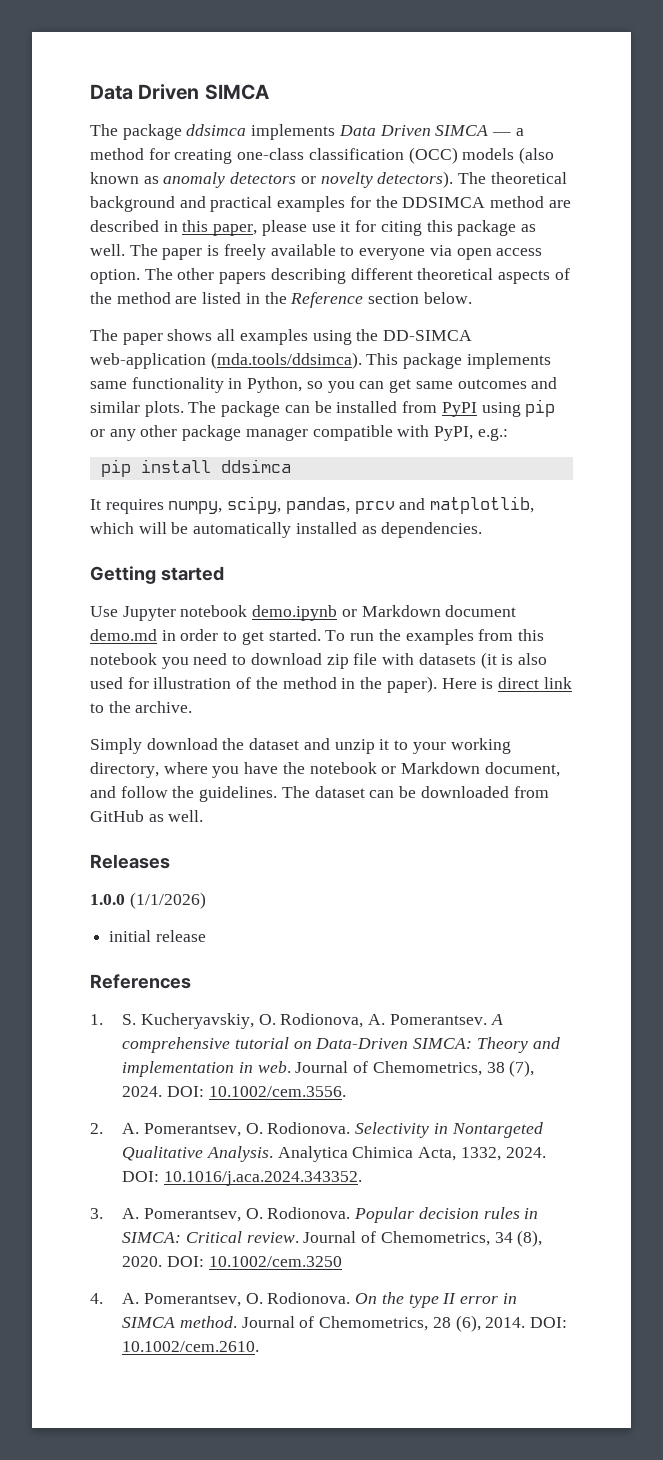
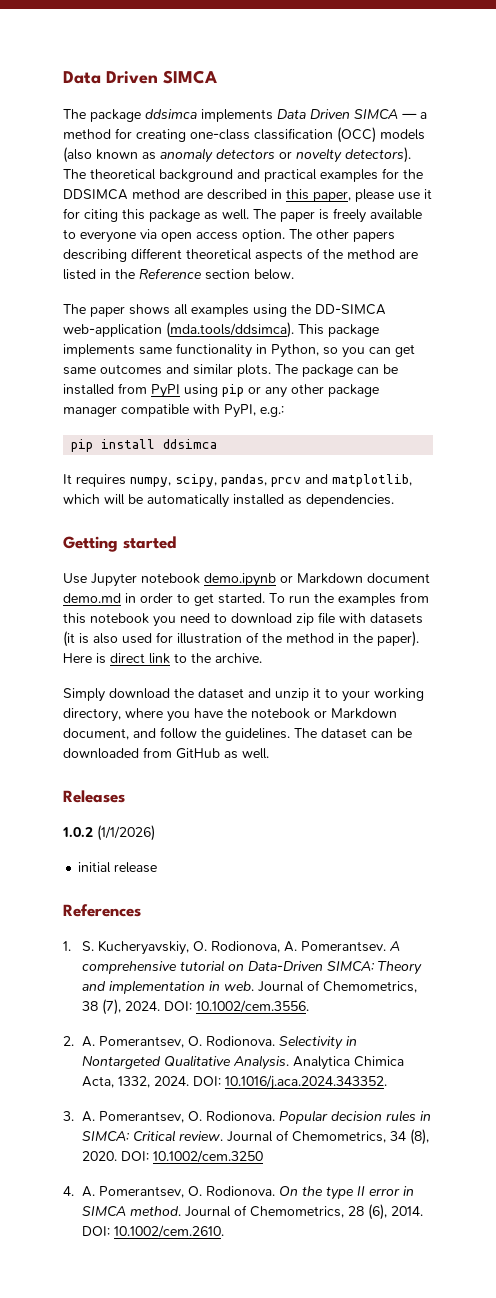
[90,894,125,905] 1.0.0 -> [62,827,93,837] 1.0.2

